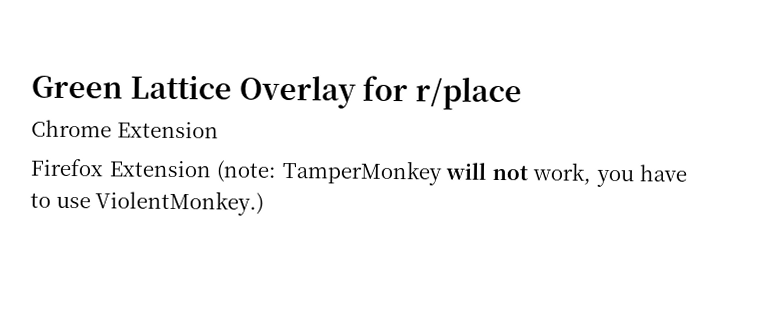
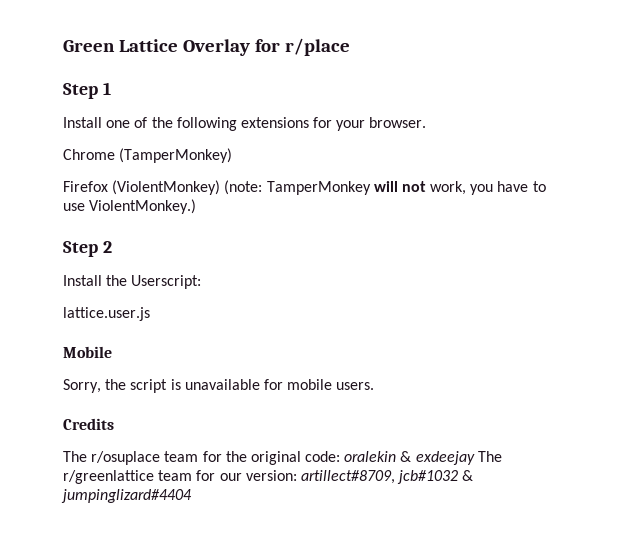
(523, 94) none -> [63,82,111,99] [63,117,427,131] // Step 1 // Install one of the following extensions for your browser.
[116,121,219,139] Extension -> [119,148,233,163] (TamperMonkey)
[108,160,211,178] Extension -> [112,180,221,195] (ViolentMonkey)
(265, 203) none -> [63,241,112,257] [63,275,202,289] [63,307,150,321] [63,346,112,358] [63,379,375,393] [63,418,114,430] [63,451,502,465] [63,470,474,484] [61,489,192,503] // Step 2 // Install the Userscript: // lattice.user.js // Mobile // Sorry, the script is unavailable for mobile users. // Credits // The r/osuplace team for the original code: oralekin & exdeejay The r/greenlattice team for our version: artillect#8709, jcb#1032 & jumpinglizard#4404

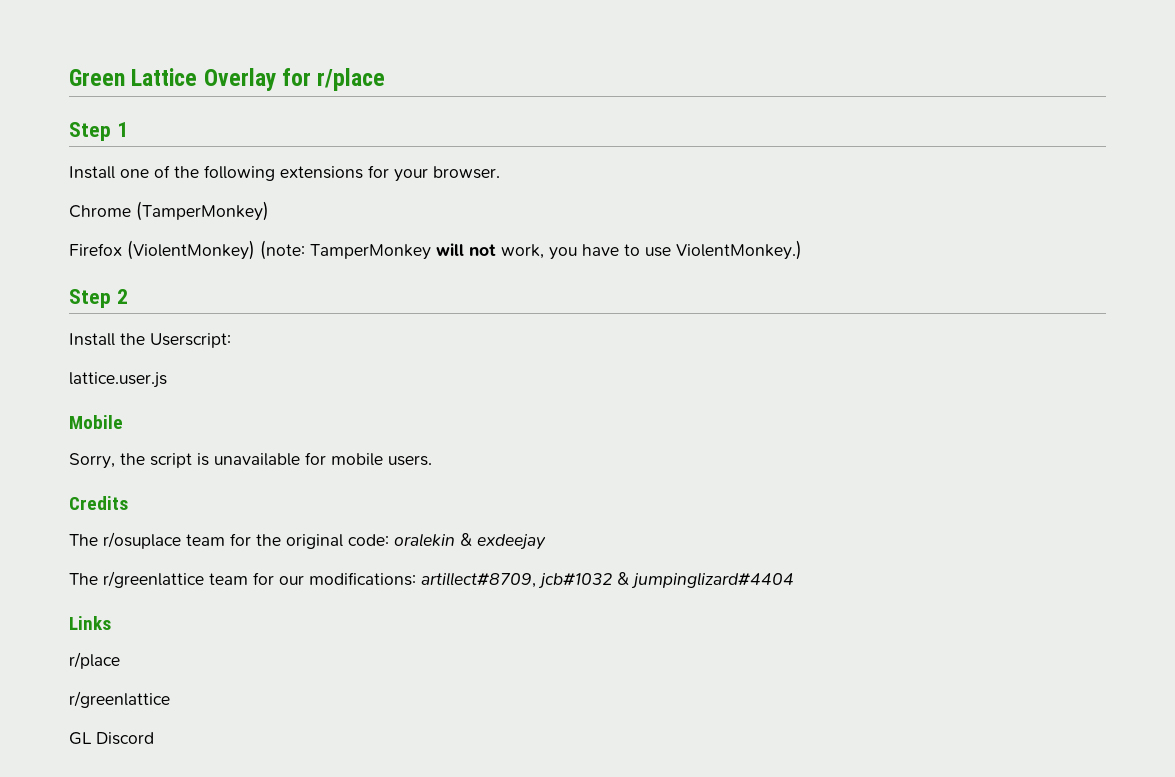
(475, 458) none -> (546, 542) //
[245,470,297,481] version: -> [309,572,416,586] modifications:
(192, 496) none -> [69,616,111,630] [69,652,120,669] [69,691,170,708] [69,732,154,745] // Links // r/place // r/greenlattice // GL Discord

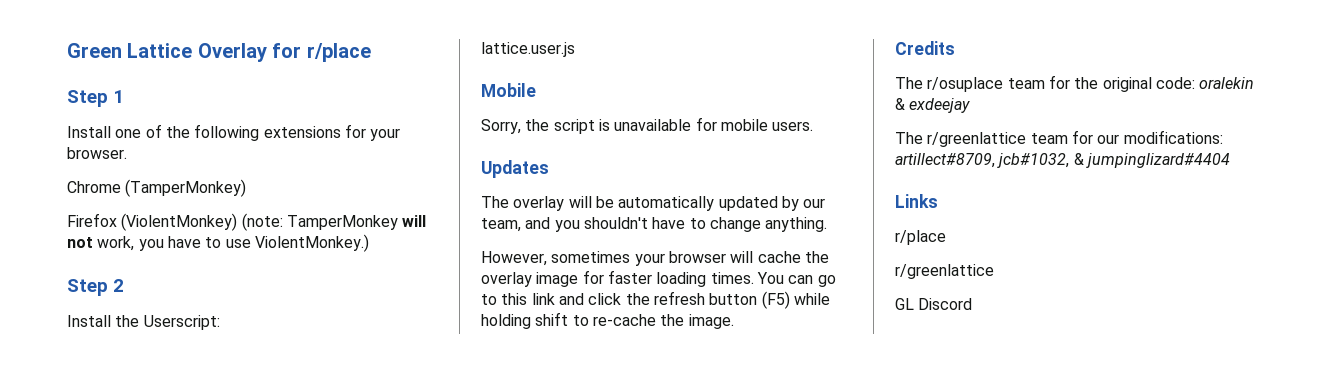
(432, 460) none -> [481,160,549,178] [481,196,826,211] [481,217,828,232] [481,251,829,266] [481,270,836,287] [481,291,830,309] [481,312,734,329] // Updates // The overlay will be automatically updated by our team, and you shouldn't have to change anything. // However, sometimes your browser will cache the overlay image for faster loading times. You can go to this link and click the refresh button (F5) while holding shift to re-cache the image.
[538,573,612,589] jcb#1032 -> [997,153,1070,168] jcb#1032,

